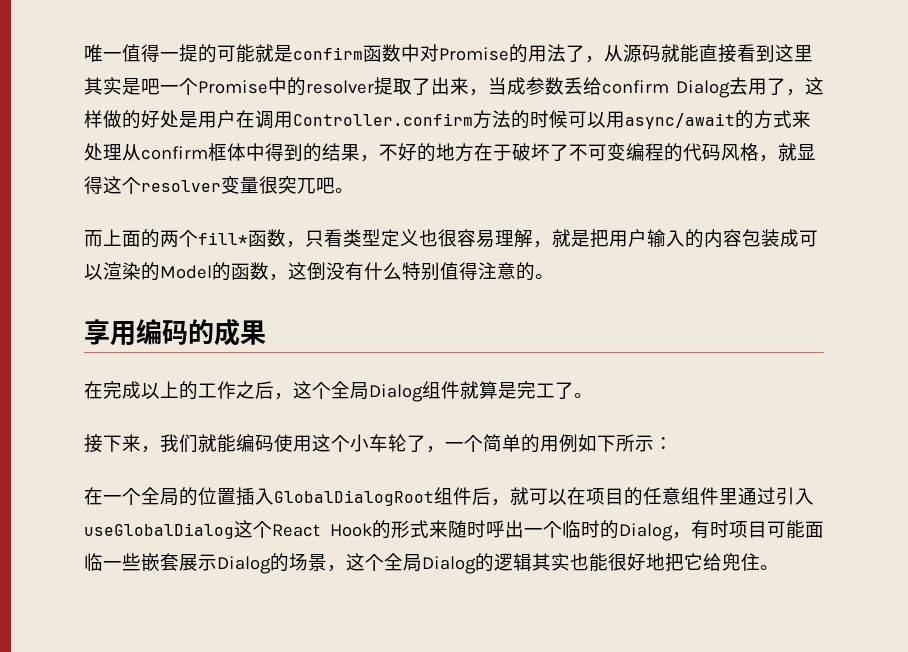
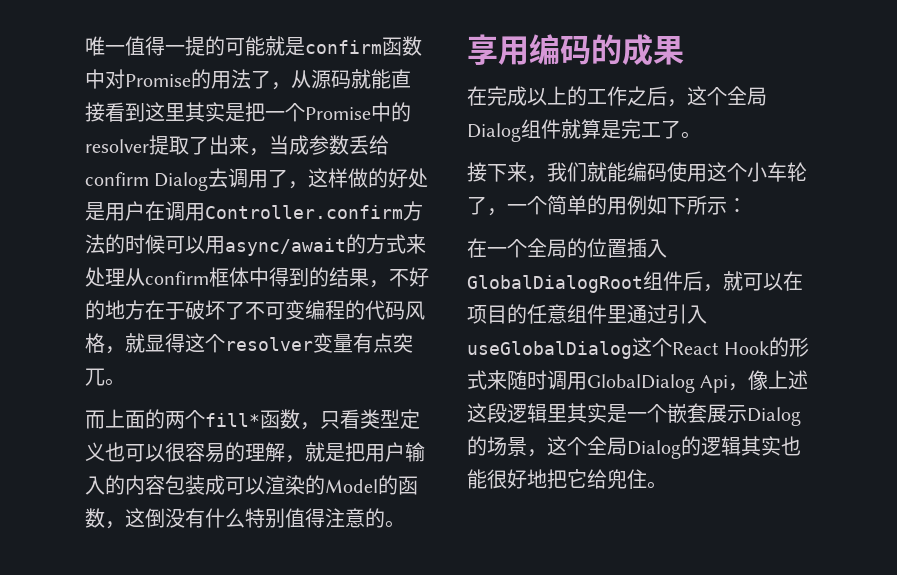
[141,78,160,95] 吧 -> [245,102,265,122] 把
(748, 86) none -> [228,168,249,188] 调
[259,176,335,194] 很突兀吧 -> [353,333,413,353] [85,368,105,386] 有点突兀
[438,229,495,248] 很容易 -> [125,442,245,463] 可以很容易的
[486,520,824,541] [84,553,141,571] 呼出一个临时的Dialog，有时项目可能面临一些 -> [547,370,809,393] [467,403,667,423] 调用GlobalDialog Api，像上述这段逻辑里其实是一个

